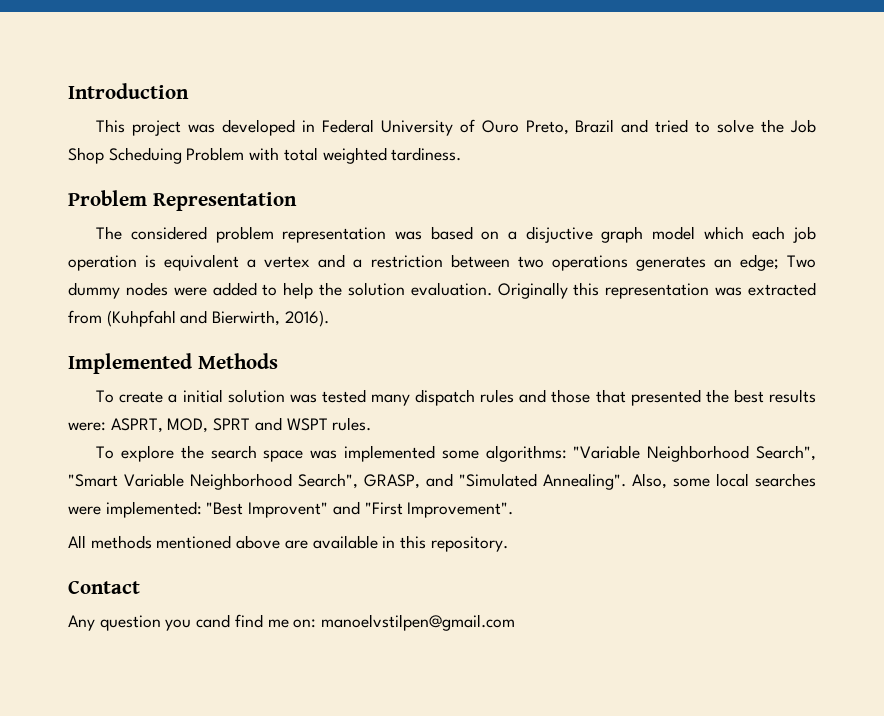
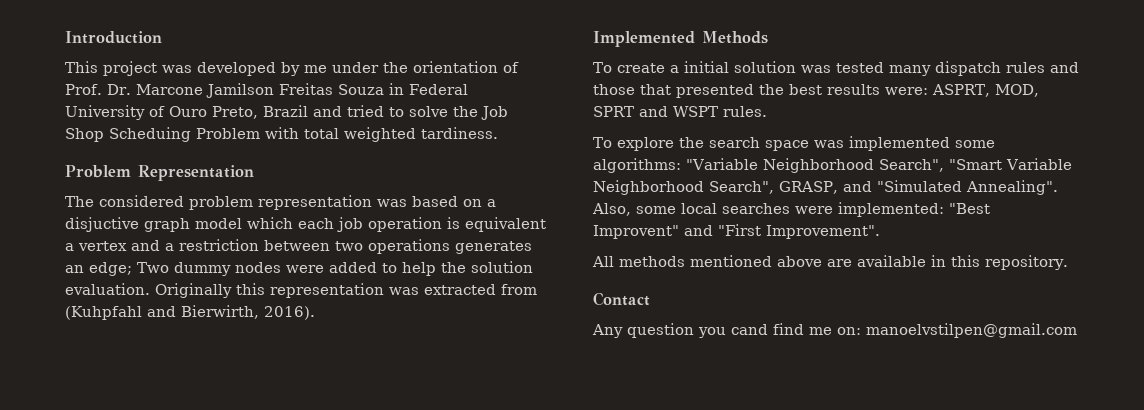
(296, 127) none -> [281,61,519,76] [65,83,384,98] by me under the orientation of Prof. Dr. Marcone Jamilson Freitas Souza

